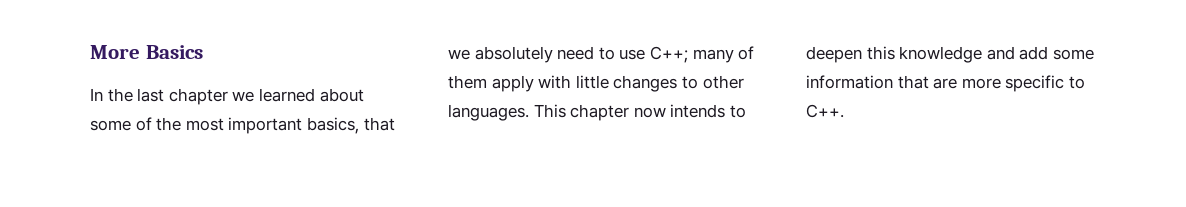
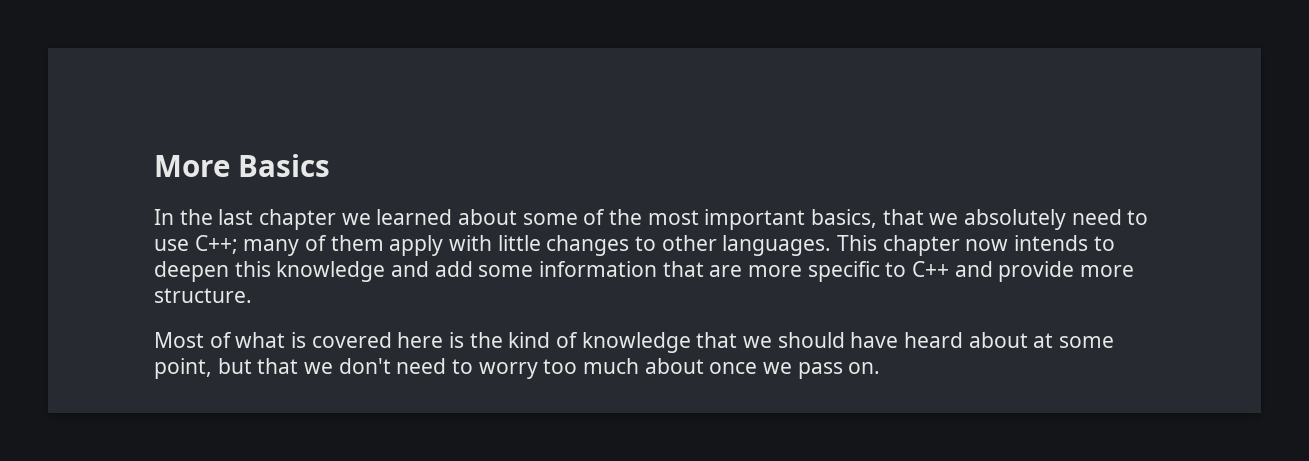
[806,104,844,118] C++. -> [912,261,1135,282] [154,288,252,303] [154,332,1115,353] [154,358,881,379] C++ and provide more structure. // Most of what is covered here is the kind of knowledge that we should have heard about at some point, but that we don't need to worry too much about once we pass on.

